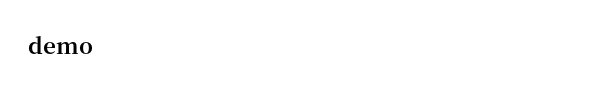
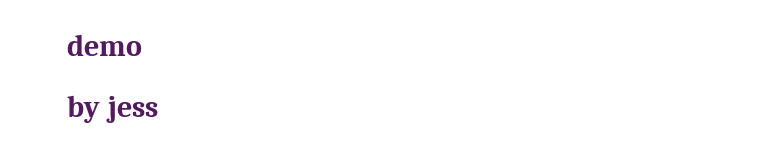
(93, 45) none -> [67,95,158,123] // by jess

